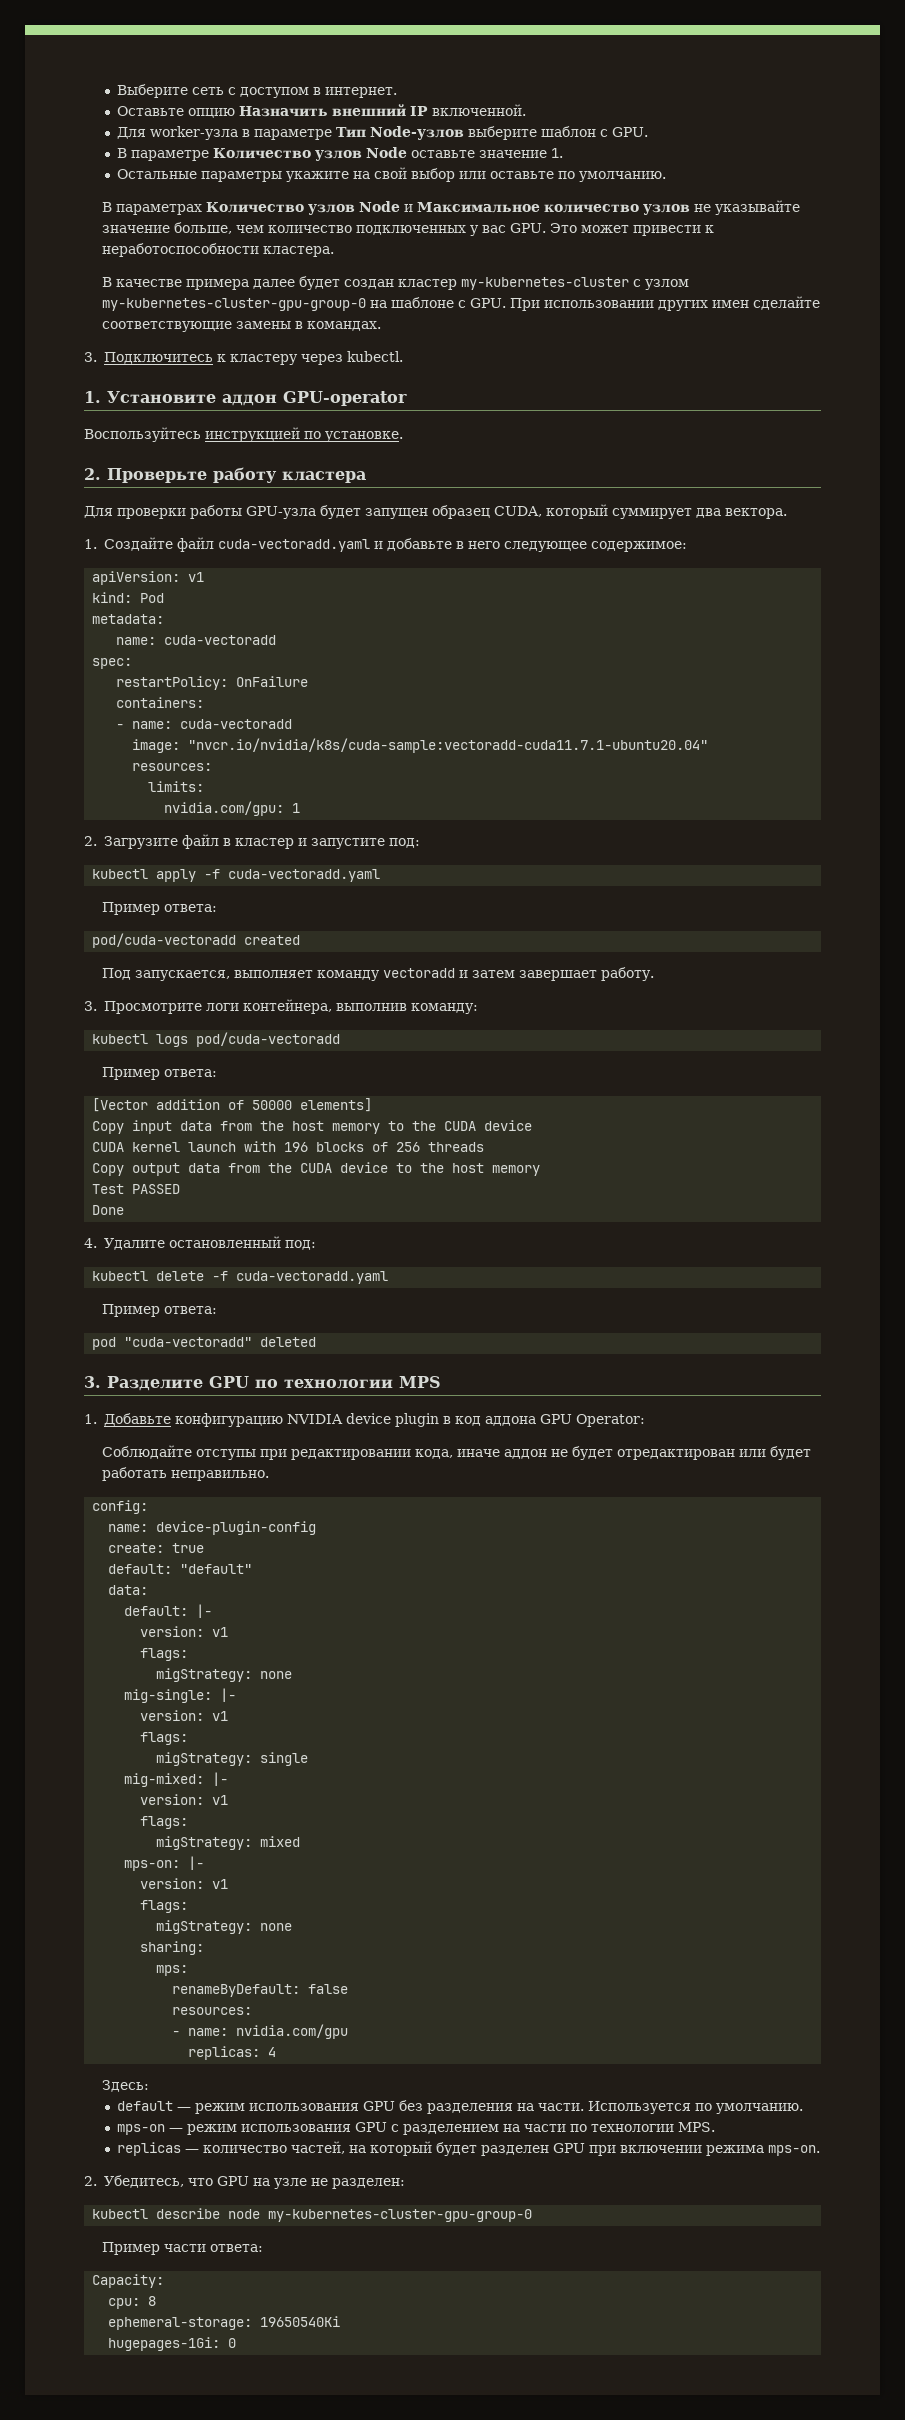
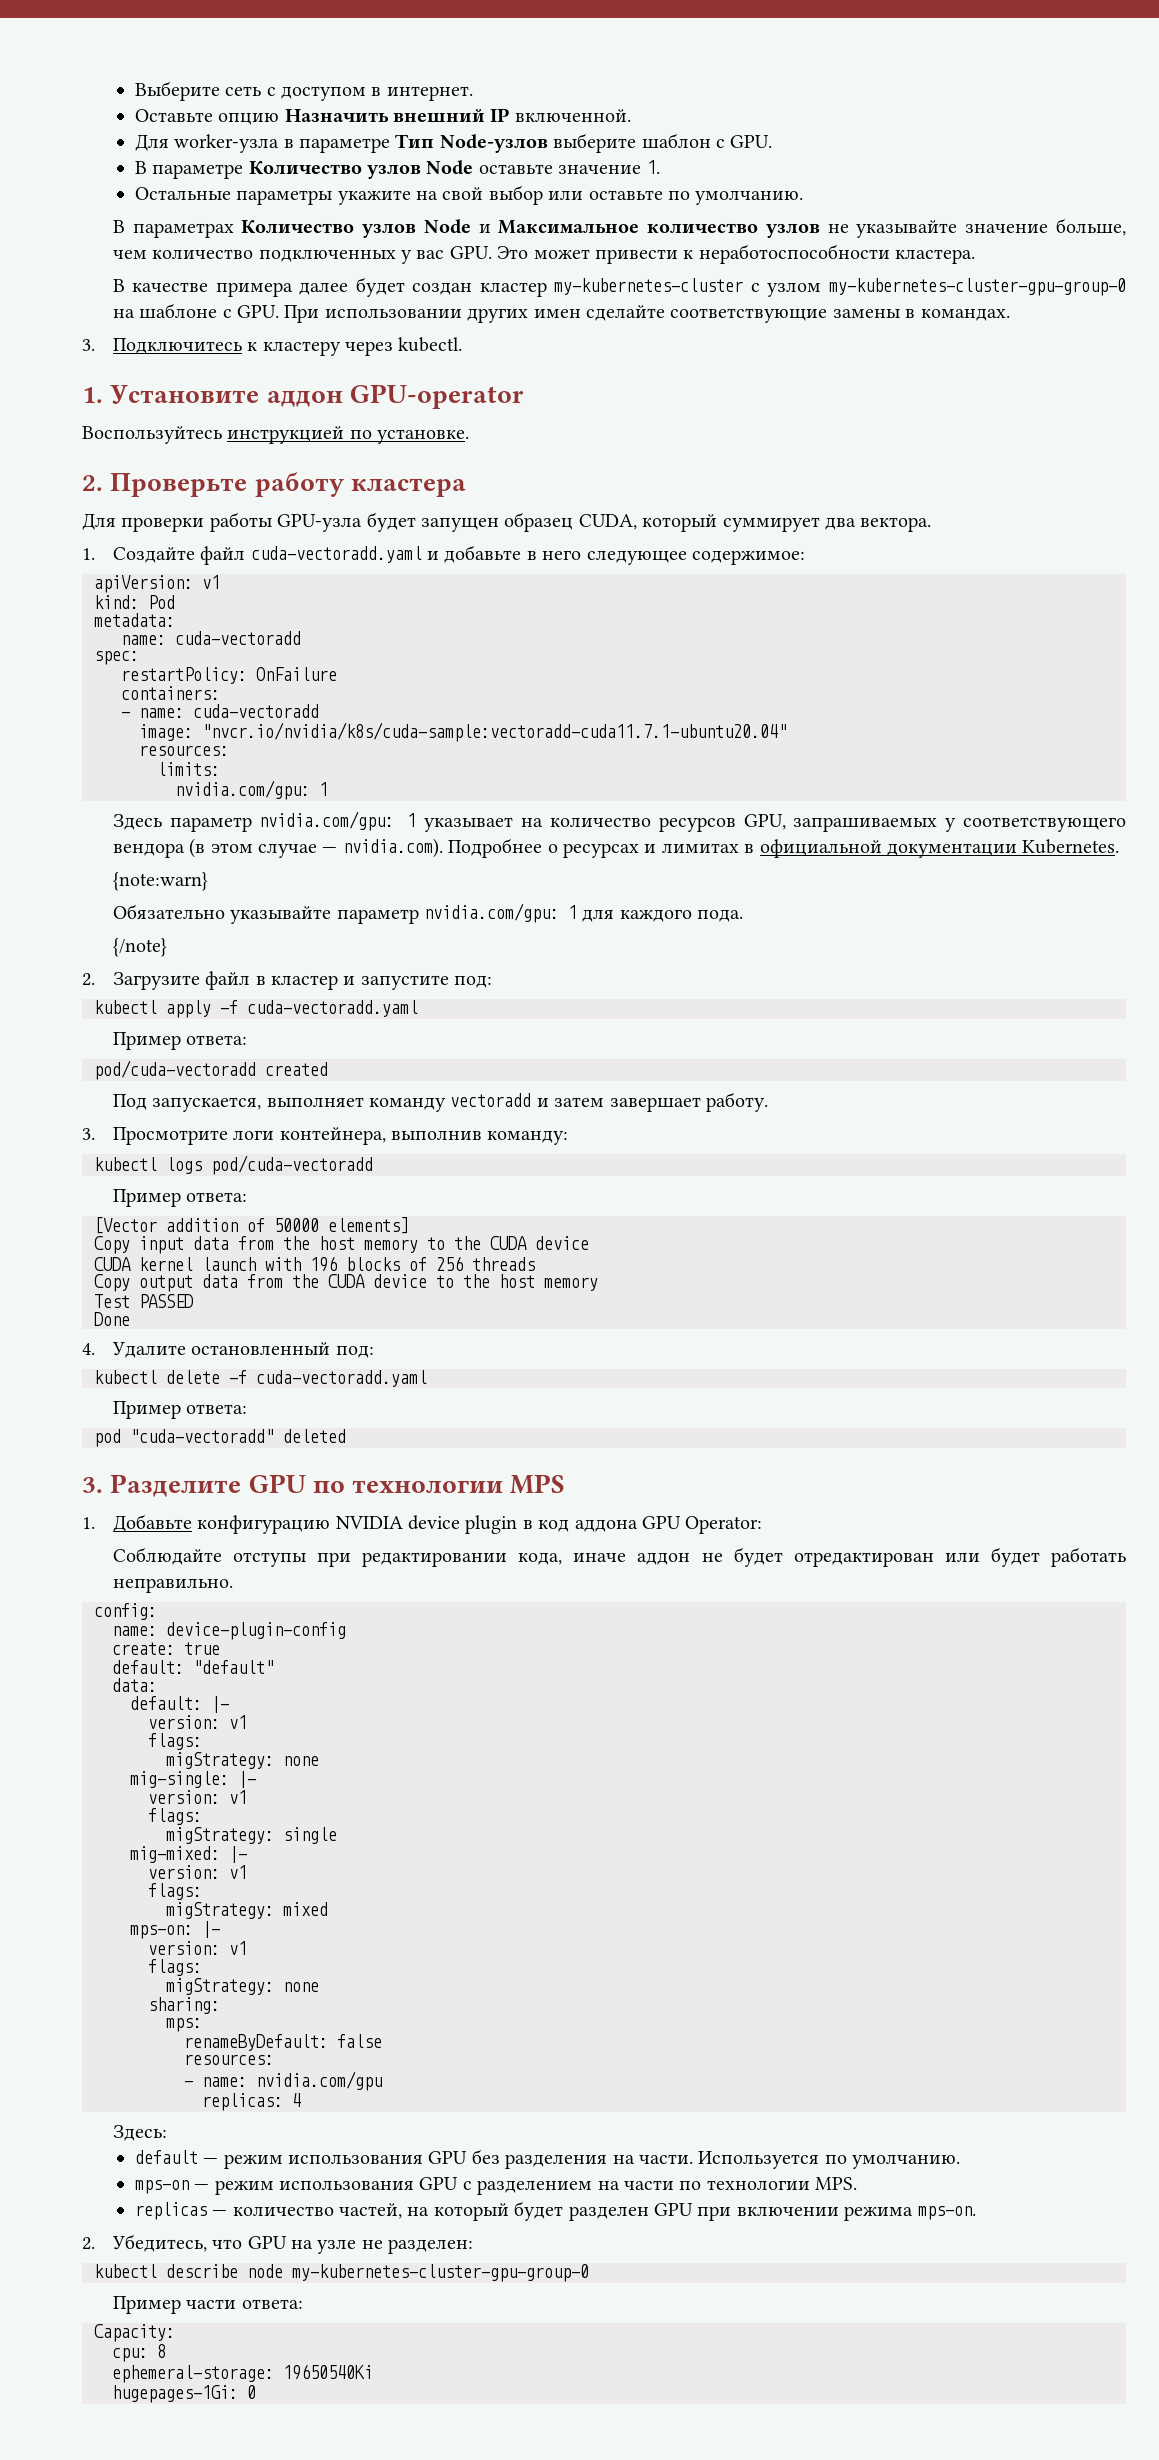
(301, 808) none -> [112,811,1126,832] [112,838,1120,858] [112,872,208,891] [112,903,744,924] [112,938,167,957] // Здесь параметр nvidia.com/gpu: 1 указывает на количество ресурсов GPU, запрашиваемых у соответствующего вендора (в этом случае — nvidia.com). Подробнее о ресурсах и лимитах в официальной документации Kubernetes. // {note:warn} // Обязательно указывайте параметр nvidia.com/gpu: 1 для каждого пода. // {/note}

